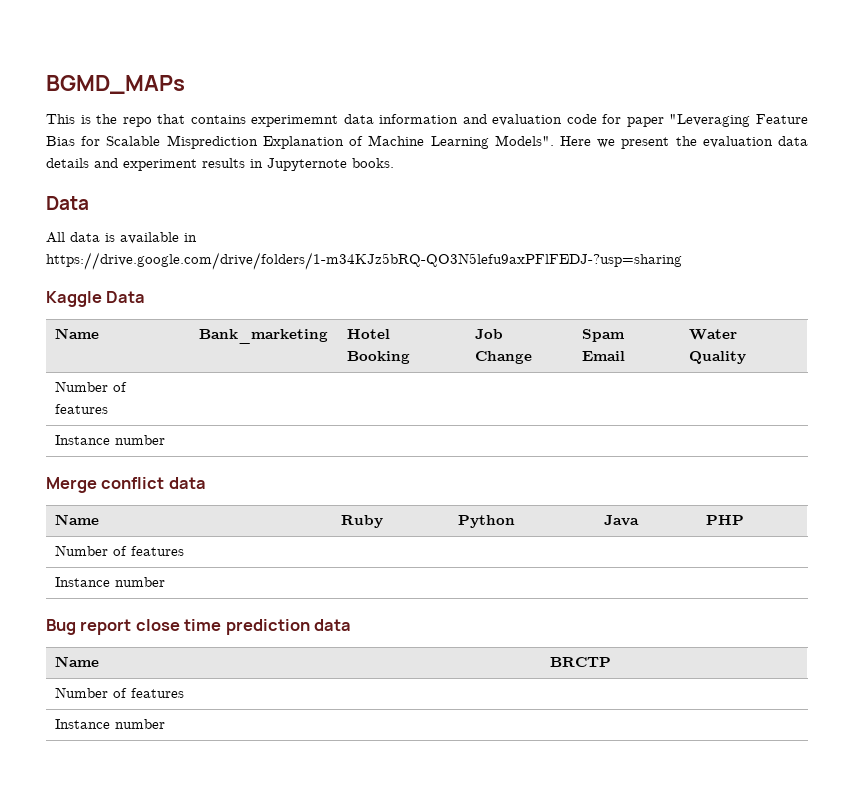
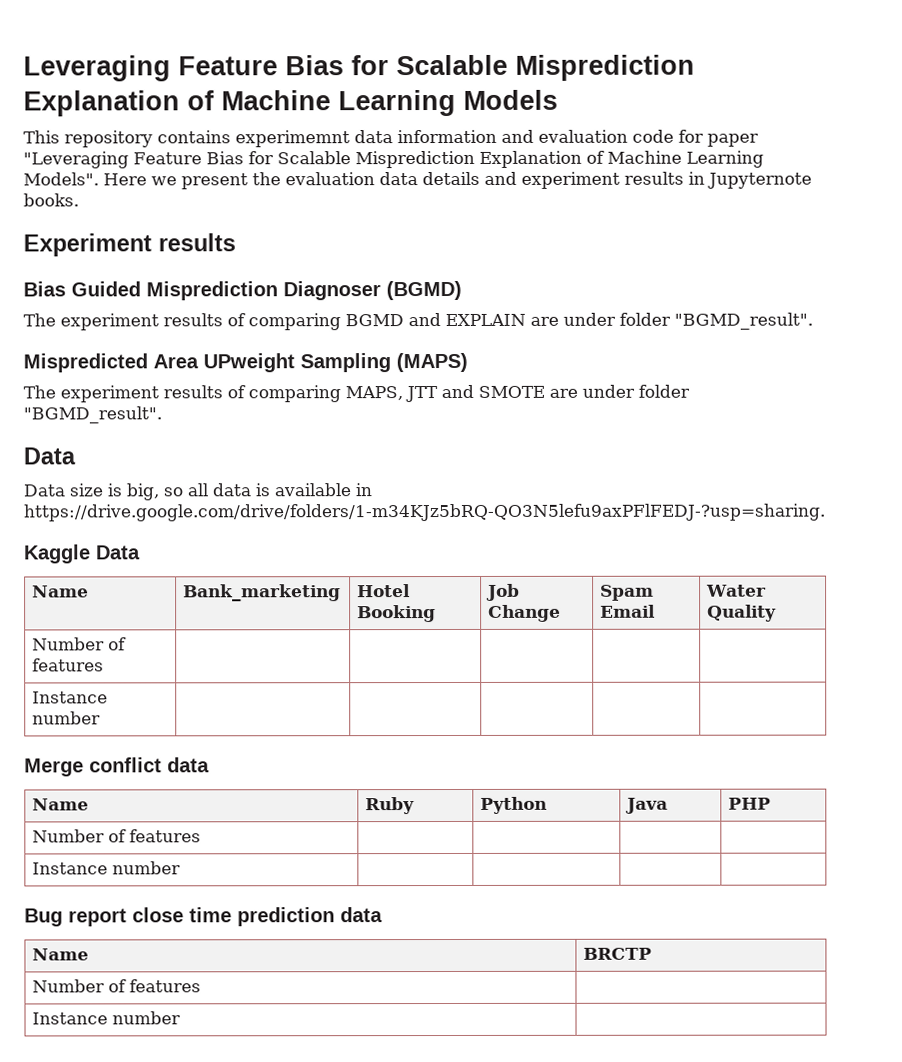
[46,75,185,94] [46,114,186,127] BGMD_MAPs // This is the repo that -> [23,54,695,82] [23,89,558,117] [23,130,153,148] Leveraging Feature Bias for Scalable Misprediction Explanation of Machine Learning Models // This repository
[46,196,89,210] [46,232,65,243] Data // All -> [23,233,236,257] [23,280,462,301] [23,312,813,331] [23,352,468,373] [23,384,690,403] [23,406,162,424] [23,447,76,465] [23,483,208,501] Experiment results // Bias Guided Misprediction Diagnoser (BGMD) // The experiment results of comparing BGMD and EXPLAIN are under folder "BGMD_result". // Mispredicted Area UPweight Sampling (MAPS) // The experiment results of comparing MAPS, JTT and SMOTE are under folder "BGMD_result". // Data // Data size is big, so all
[46,252,682,270] https://drive.google.com/drive/folders/1-m34KJz5bRQ-QO3N5lefu9axPFlFEDJ-?usp=sharing -> [23,503,825,522] https://drive.google.com/drive/folders/1-m34KJz5bRQ-QO3N5lefu9axPFlFEDJ-?usp=sharing.

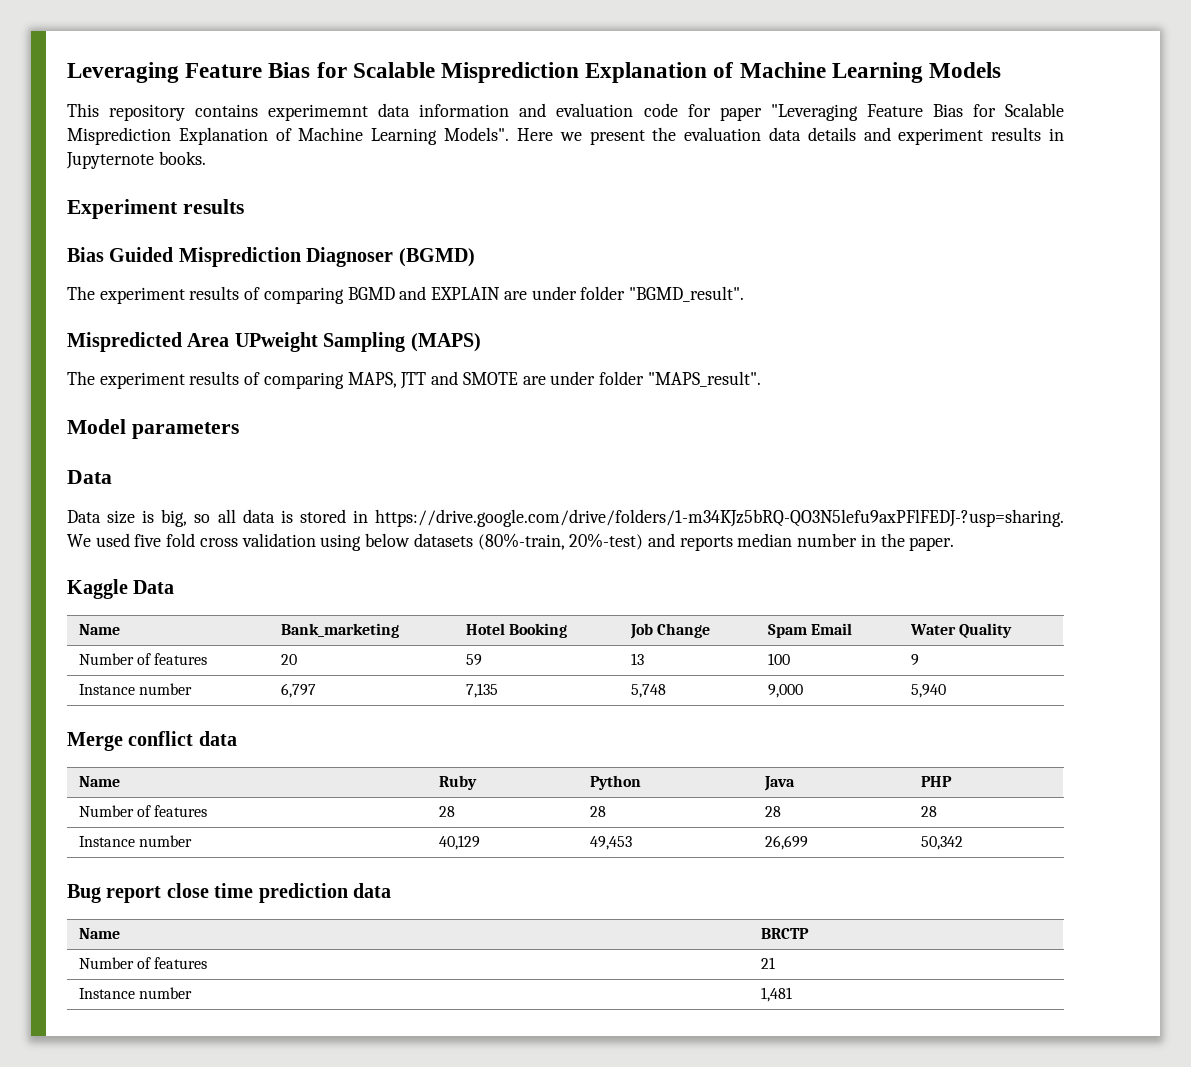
[23,406,162,424] "BGMD_result". -> [647,371,761,387] [67,419,239,439] "MAPS_result". // Model parameters
[274,483,351,497] available -> [299,509,346,523] stored
(825, 512) none -> [67,533,955,551] We used five fold cross validation using below datasets (80%-train, 20%-test) and reports median number in the paper.
[31,691,108,704] [31,711,101,725] | | | | // Instance number | | | | | -> [280,654,297,665] [465,654,482,666] [630,653,644,665] [767,653,790,665] [910,654,919,666] [78,683,193,695] [280,683,316,698] [465,683,498,698] [630,684,666,698] [767,684,803,698] [910,684,946,698] 20 | 59 | 13 | 100 | 9 // Instance number | 6,797 | 7,135 | 5,748 | 9,000 | 5,940
[31,861,181,875] | | | // Instance number | | | | -> [438,806,455,817] [589,806,606,817] [764,806,781,817] [920,806,937,817] [78,835,193,847] [438,835,480,850] [589,836,632,850] [764,835,808,850] [920,836,963,850] 28 | 28 | 28 | 28 // Instance number | 40,129 | 49,453 | 26,699 | 50,342
[31,1011,181,1025] // Instance number | -> [760,957,775,969] [78,987,193,999] [760,987,792,1002] 21 // Instance number | 1,481

